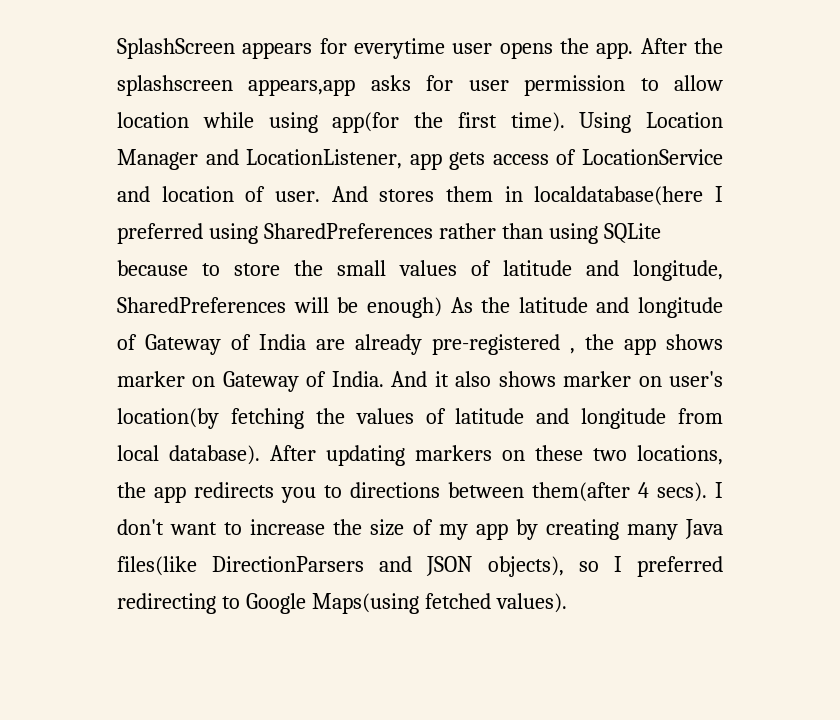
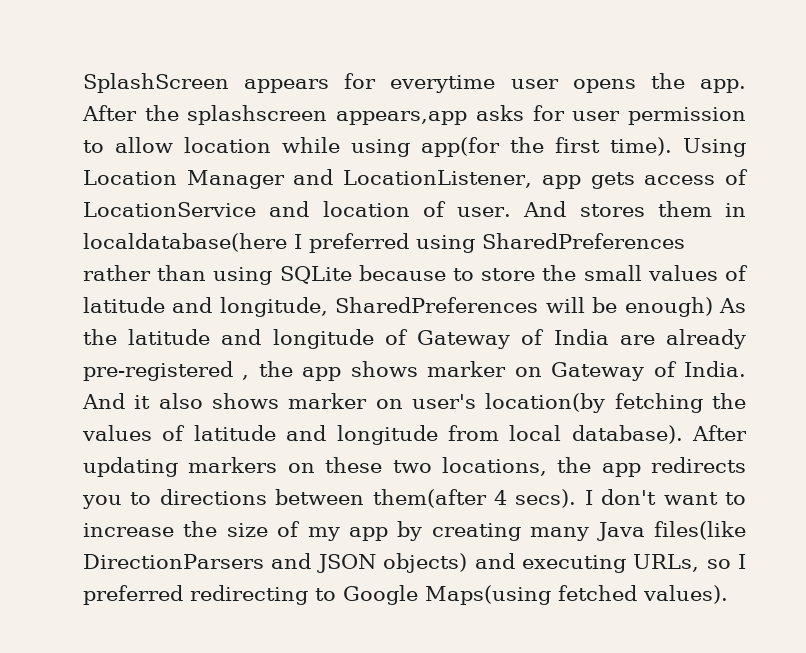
[487,556,564,577] objects), -> [383,553,700,573] objects) and executing URLs,

